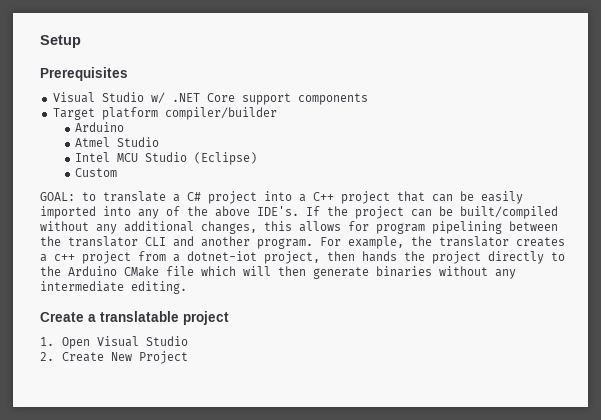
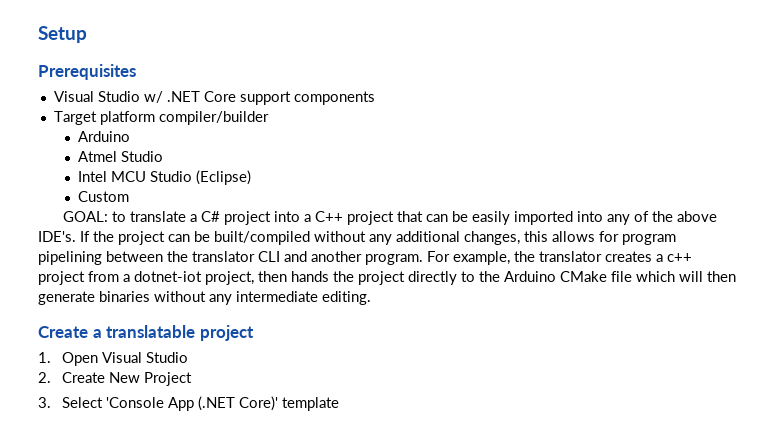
(189, 357) none -> [38,396,339,411] // 3. Select 'Console App (.NET Core)' template

